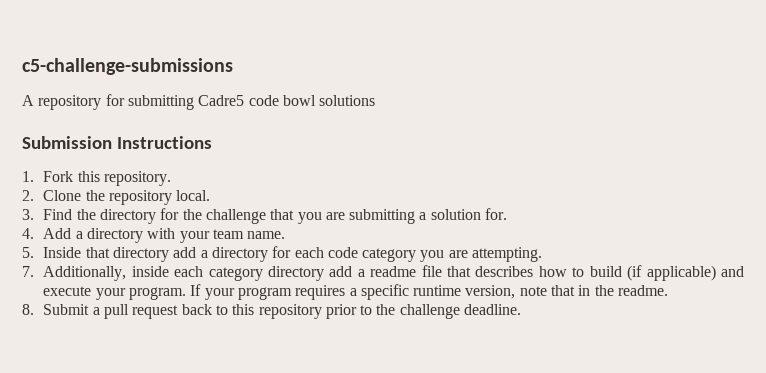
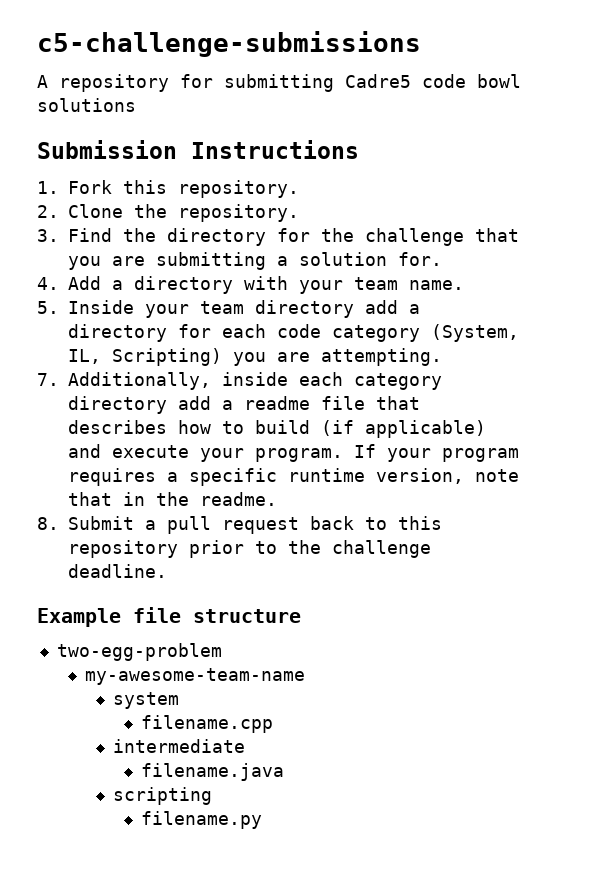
[108,190,211,205] repository local. -> [178,204,299,222] repository.
[85,247,110,258] that -> [145,301,244,318] your team
(417, 255) none -> [431,324,519,342] [68,348,222,366] (System, IL, Scripting)
(522, 309) none -> [37,607,301,627] [56,643,222,661] [84,668,305,685] [112,692,179,709] [140,715,273,733] [112,739,245,753] [140,763,284,781] [112,787,212,805] [140,811,262,829] // Example file structure // two-egg-problem // my-awesome-team-name // system // filename.cpp // intermediate // filename.java // scripting // filename.py

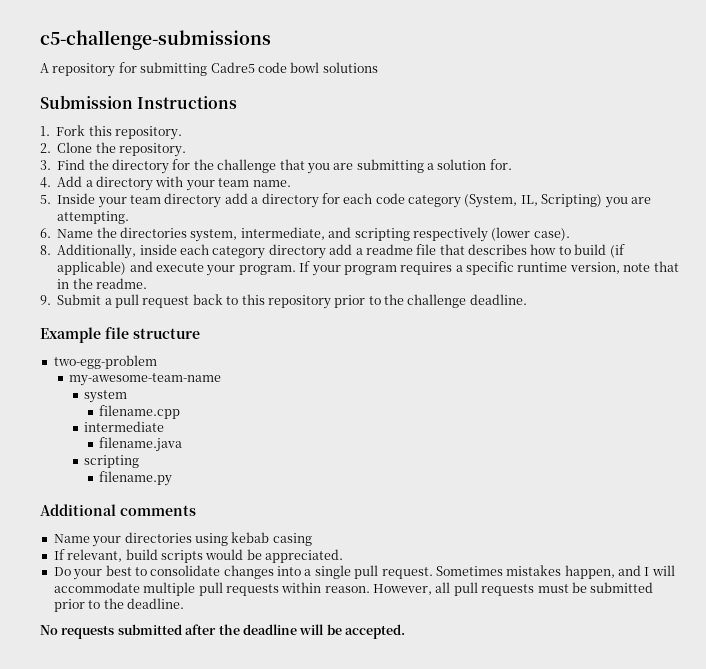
[37,373,59,386] 7. -> [40,227,570,242] [40,245,51,255] 6. Name the directories system, intermediate, and scripting respectively (lower case). // 8.
[37,517,59,530] 8. -> [40,295,51,305] 9.
(262, 820) none -> [40,504,196,516] [53,532,312,547] [53,549,343,563] [53,565,675,580] [53,582,654,596] [53,598,184,612] [40,624,405,639] // Additional comments // Name your directories using kebab casing // If relevant, build scripts would be appreciated. // Do your best to consolidate changes into a single pull request. Sometimes mistakes happen, and I will accommodate multiple pull requests within reason. However, all pull requests must be submitted prior to the deadline. // No requests submitted after the deadline will be accepted.

